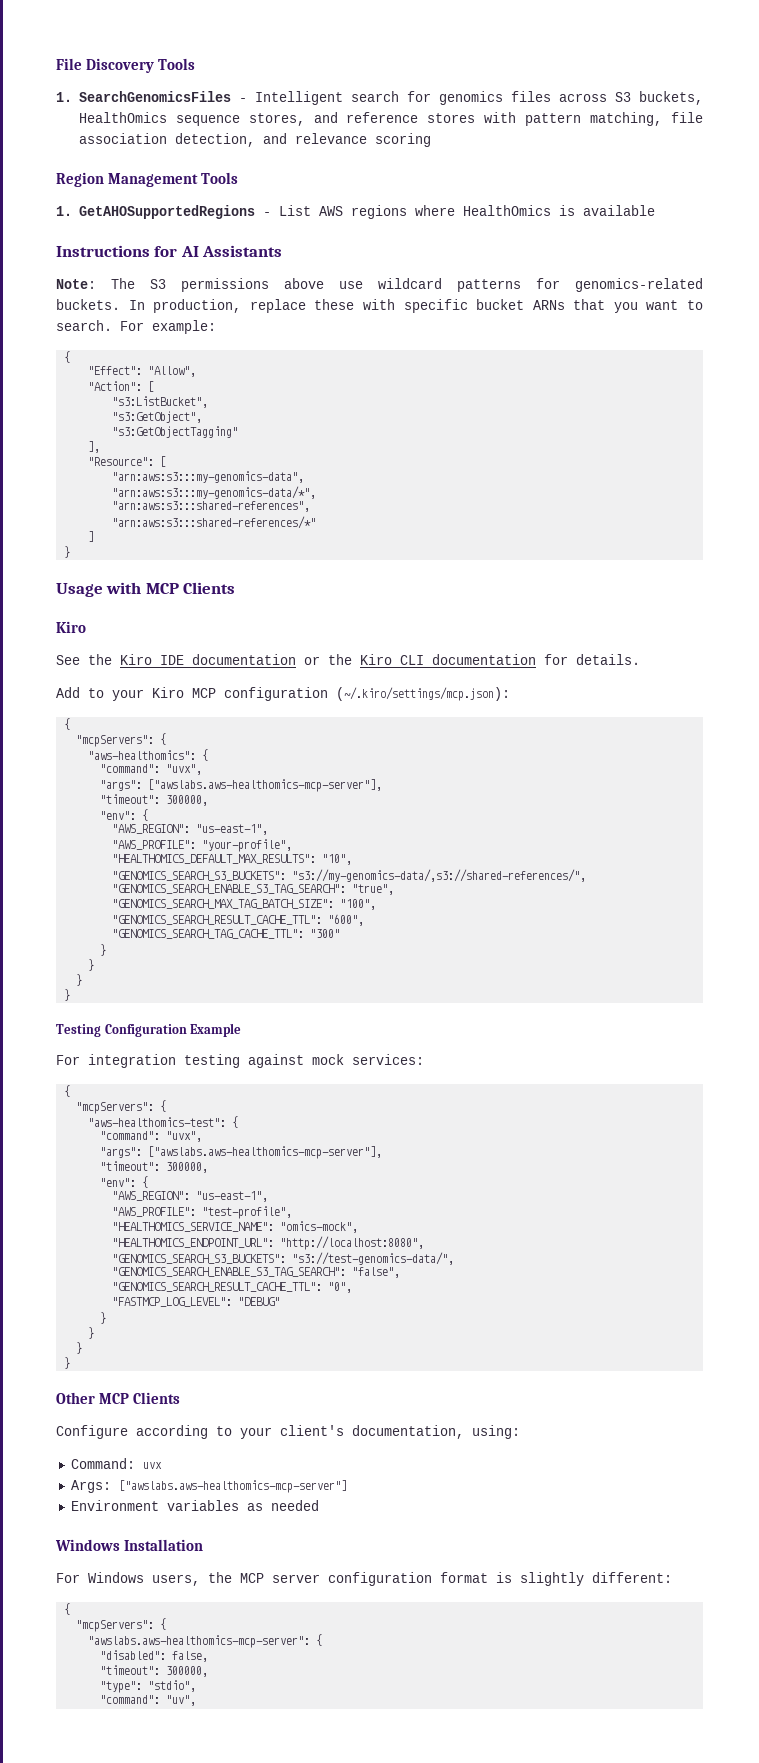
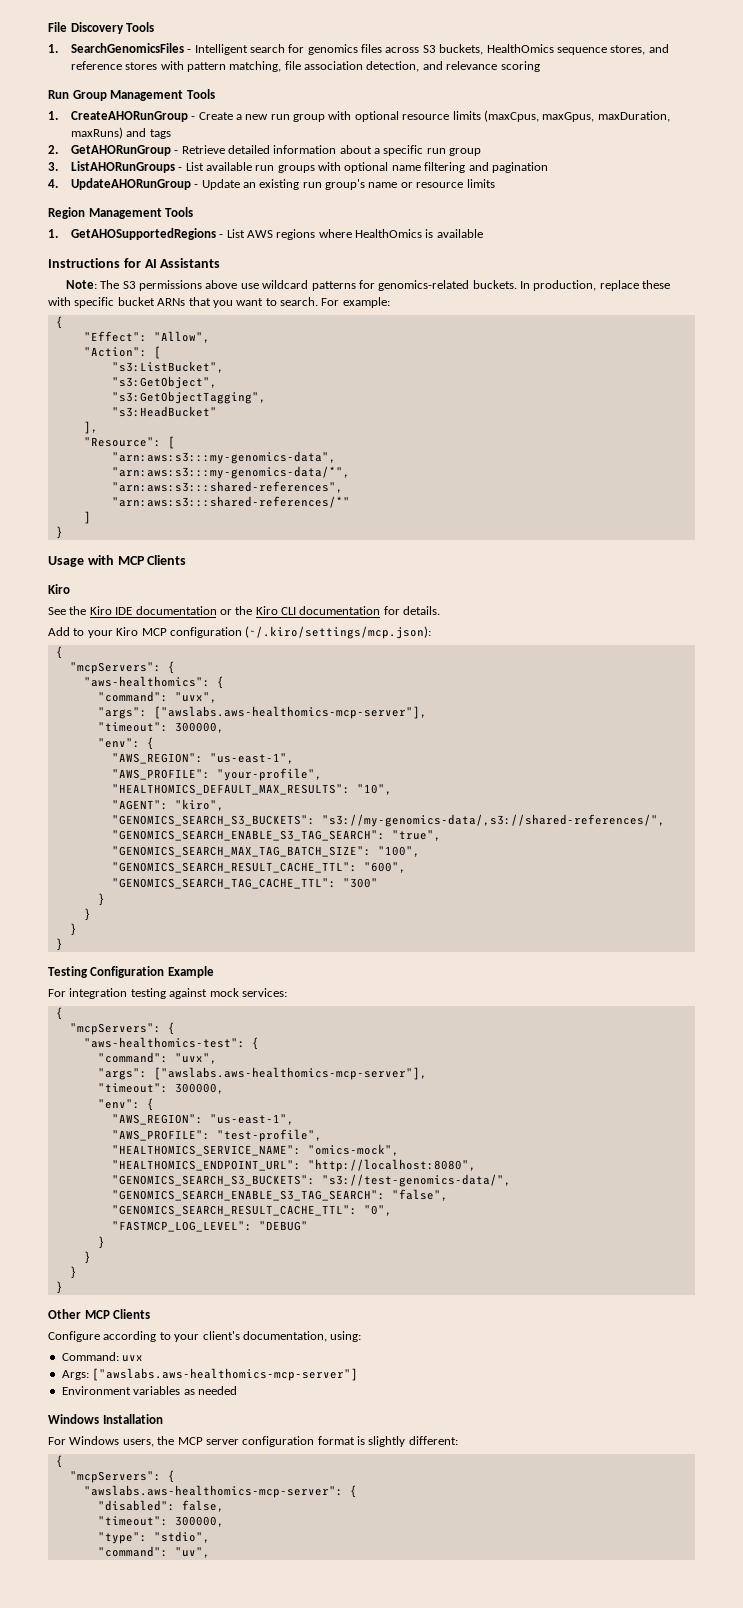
(431, 140) none -> [48,89,215,101] [48,110,670,122] [70,127,171,139] [48,145,482,156] [48,161,548,173] [48,178,495,190] // Run Group Management Tools // 1. CreateAHORunGroup - Create a new run group with optional resource limits (maxCpus, maxGpus, maxDuration, maxRuns) and tags // 2. GetAHORunGroup - Retrieve detailed information about a specific run group // 3. ListAHORunGroups - List available run groups with optional name filtering and pagination // 4. UpdateAHORunGroup - Update an existing run group's name or resource limits
[112,426,239,438] "s3:GetObjectTagging" -> [111,391,266,404] [111,406,217,417] "s3:GetObjectTagging", // "s3:HeadBucket"
(353, 859) none -> [111,799,224,811] // "AGENT": "kiro",

